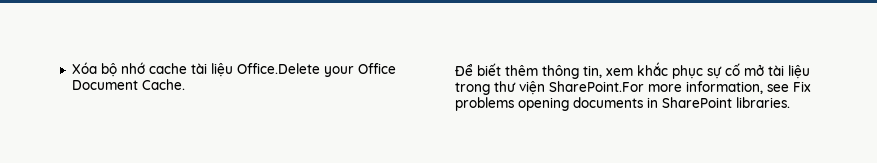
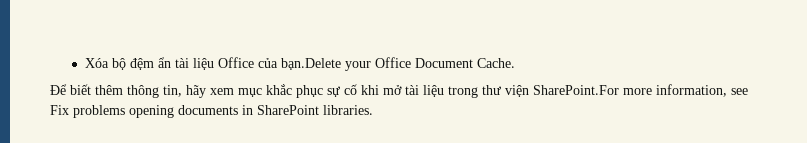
[121,62,321,77] nhớ cache tài liệu Office.Delete -> [129,57,341,70] đệm ẩn tài liệu Office của bạn.Delete
[606,68,633,76] xem -> [186,85,262,98] hãy xem mục
(740, 69) none -> [361,85,379,95] khi

